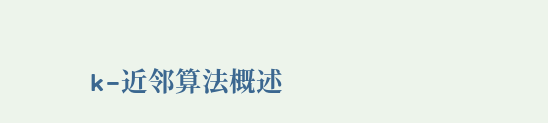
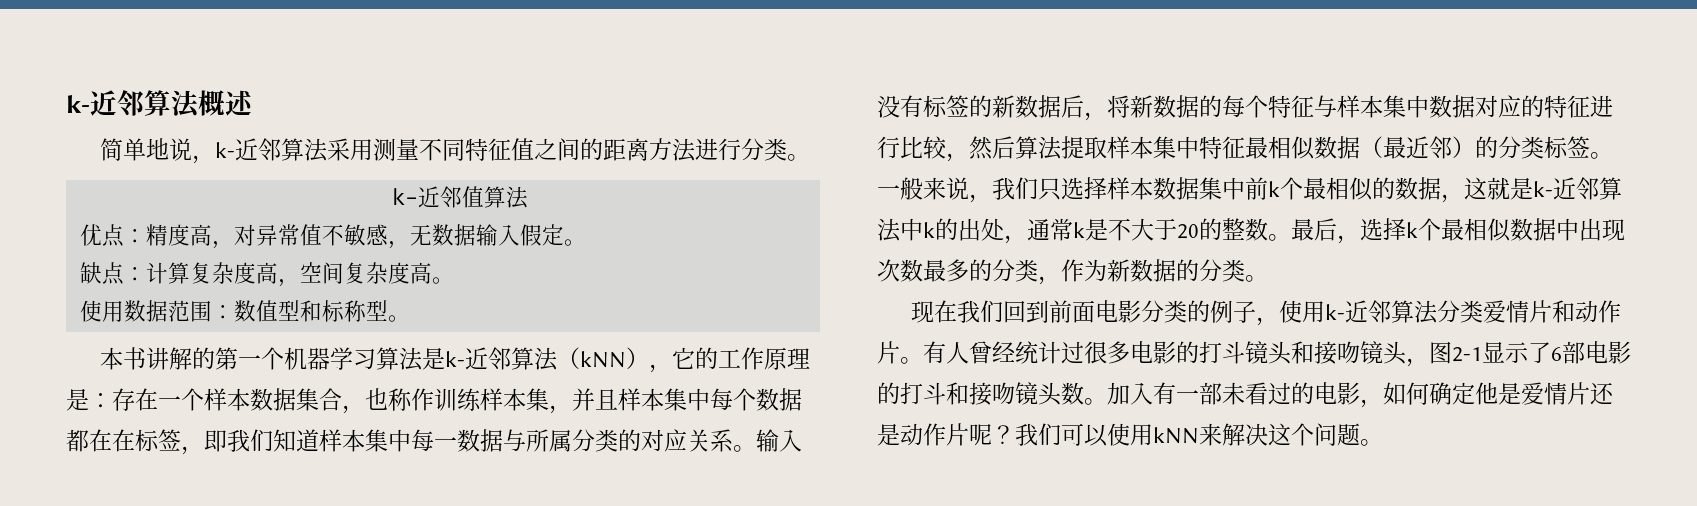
(285, 81) none -> [99,138,810,164] [391,186,528,209] [79,224,586,249] [79,262,454,287] [79,300,410,322] [99,347,810,373] [66,388,802,414] [66,429,802,455] [877,95,1613,121] [877,136,1613,162] [877,177,1622,203] [877,218,1625,244] [877,259,1268,285] [910,300,1621,326] [877,341,1631,367] [877,382,1614,408] [877,423,1383,447] // 简单地说，k-近邻算法采用测量不同特征值之间的距离方法进行分类。 // k-近邻值算法 // 优点：精度高，对异常值不敏感，无数据输入假定。 // 缺点：计算复杂度高，空间复杂度高。 // 使用数据范围：数值型和标称型。 // 本书讲解的第一个机器学习算法是k-近邻算法（kNN），它的工作原理是：存在一个样本数据集合，也称作训练样本集，并且样本集中每个数据都在在标签，即我们知道样本集中每一数据与所属分类的对应关系。输入没有标签的新数据后，将新数据的每个特征与样本集中数据对应的特征进行比较，然后算法提取样本集中特征最相似数据（最近邻）的分类标签。一般来说，我们只选择样本数据集中前k个最相似的数据，这就是k-近邻算法中k的出处，通常k是不大于20的整数。最后，选择k个最相似数据中出现次数最多的分类，作为新数据的分类。 // 现在我们回到前面电影分类的例子，使用k-近邻算法分类爱情片和动作片。有人曾经统计过很多电影的打斗镜头和接吻镜头，图2-1显示了6部电影的打斗和接吻镜头数。加入有一部未看过的电影，如何确定他是爱情片还是动作片呢？我们可以使用kNN来解决这个问题。

